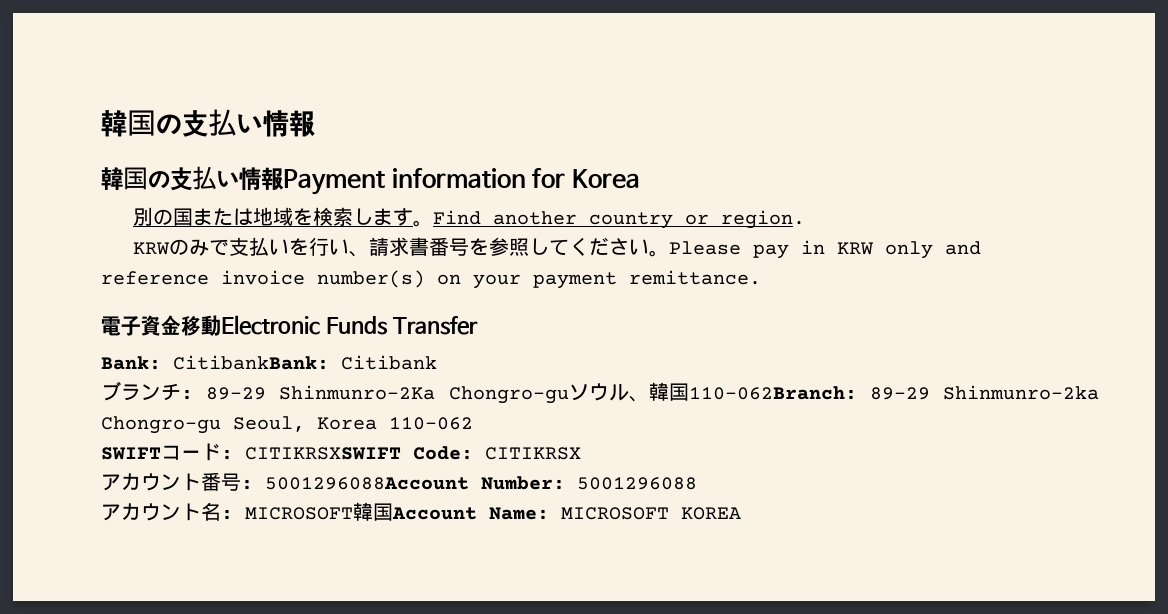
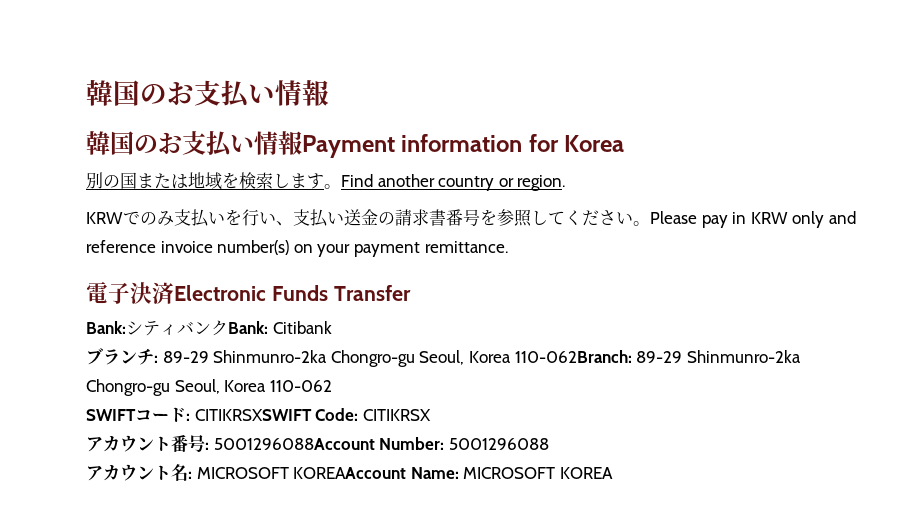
[101,110,182,137] 韓国の -> [86,80,194,106] 韓国のお
(170, 180) none -> [158,132,182,154] お
[168,239,229,256] のみで -> [123,211,174,226] でのみ
(369, 254) none -> [293,209,395,227] 支払い送金の
[141,315,221,336] 資金移動 -> [130,282,174,304] 決済
[173,355,329,370] CitibankBank: -> [126,320,268,336] シティバンクBank:
[279,382,689,404] Shinmunro-2Ka Chongro-guソウル、韓国 -> [213,350,511,367] Shinmunro-2ka Chongro-gu Seoul, Korea
[353,502,477,521] 韓国Account -> [293,467,407,479] KOREAAccount

